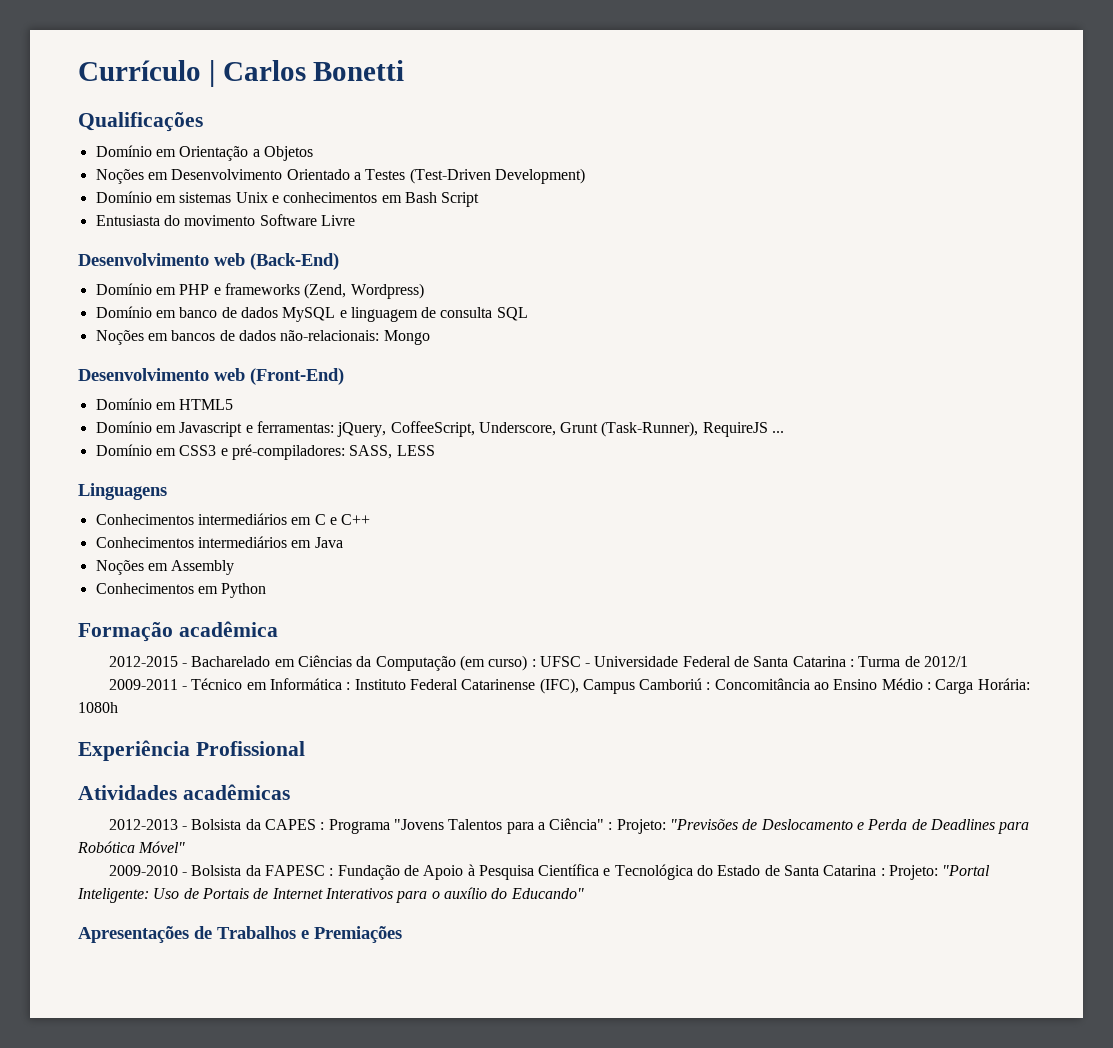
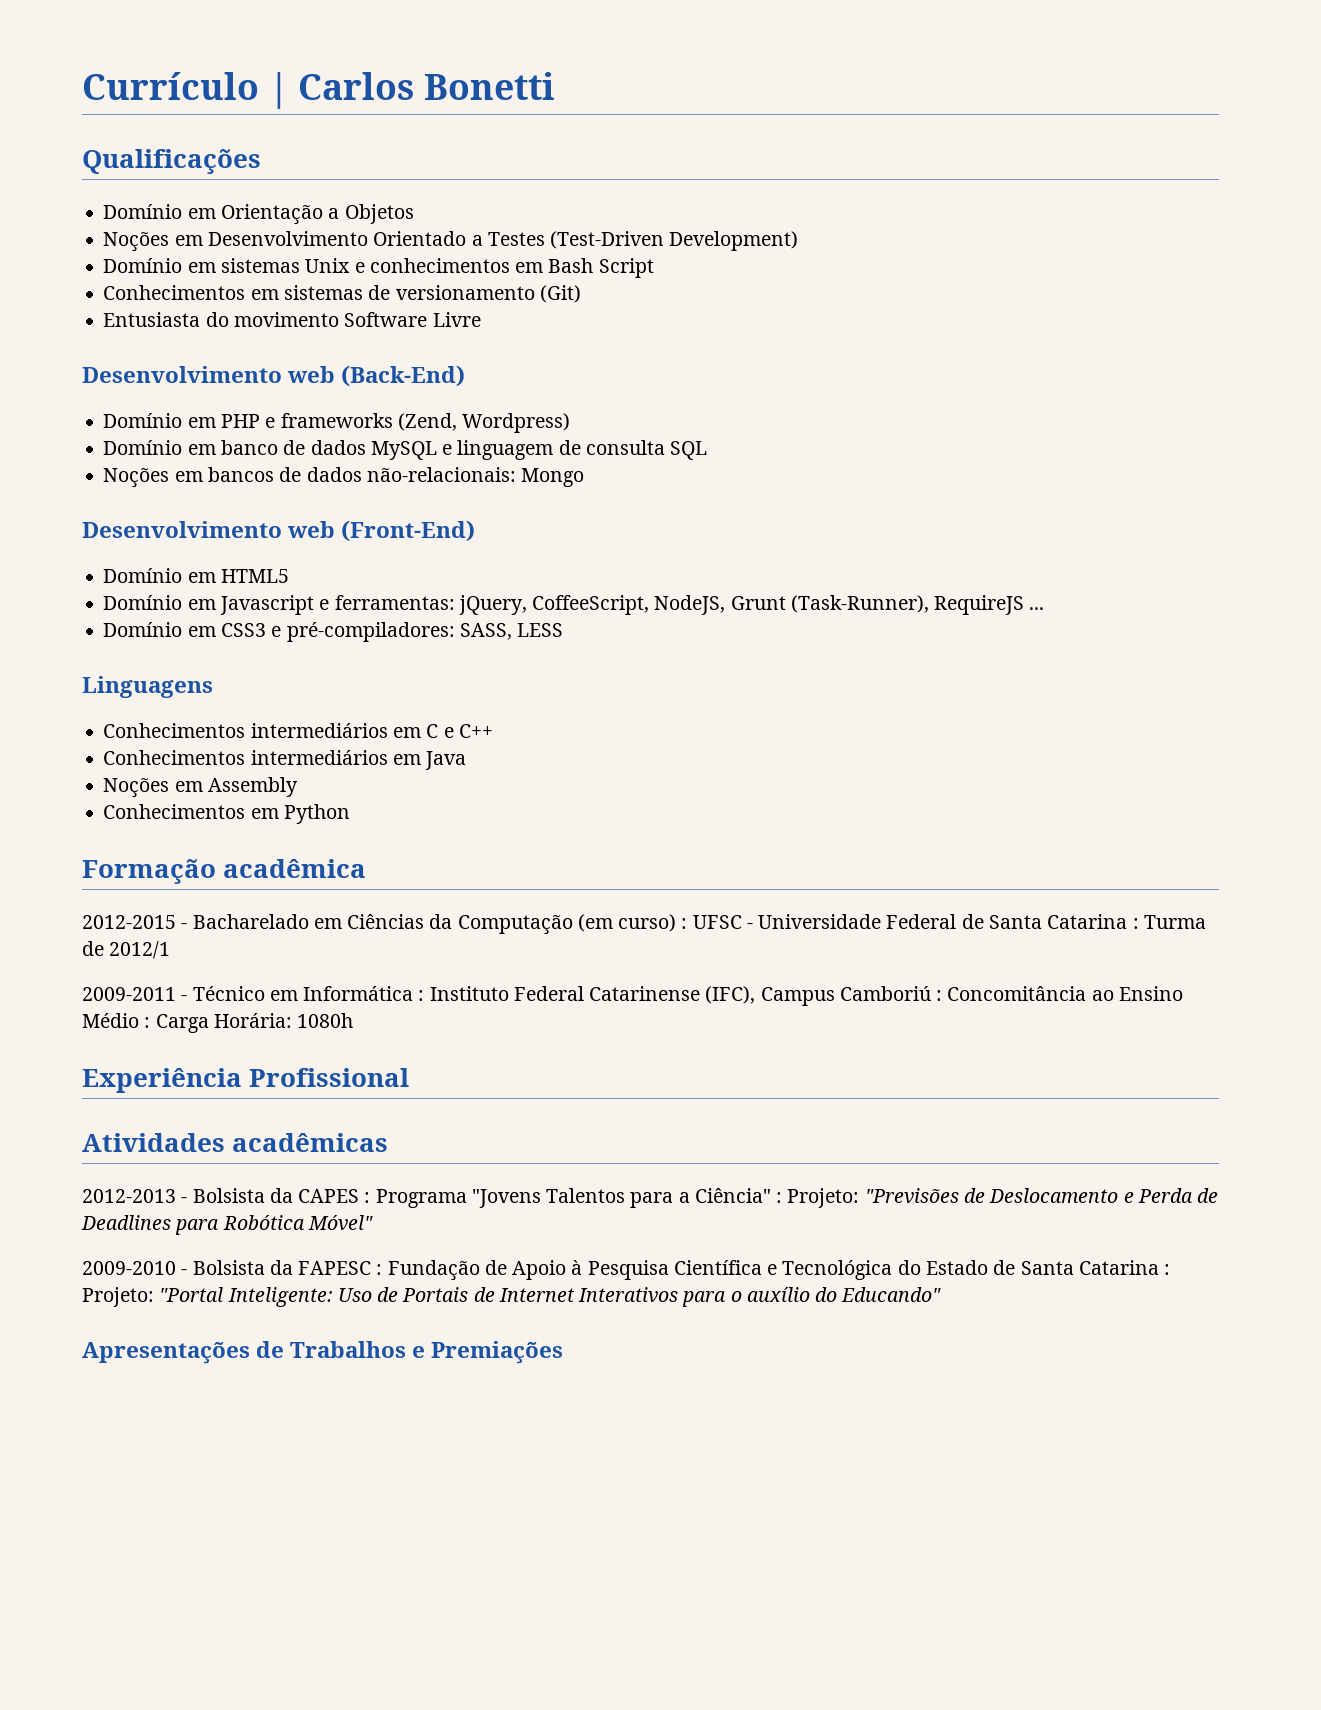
(480, 199) none -> [103,285,581,303] // Conhecimentos em sistemas de versionamento (Git)
[478,422,556,436] Underscore, -> [654,595,726,615] NodeJS,

